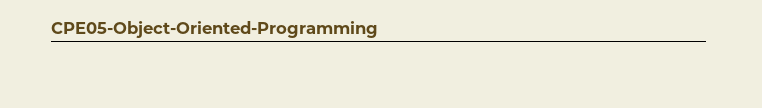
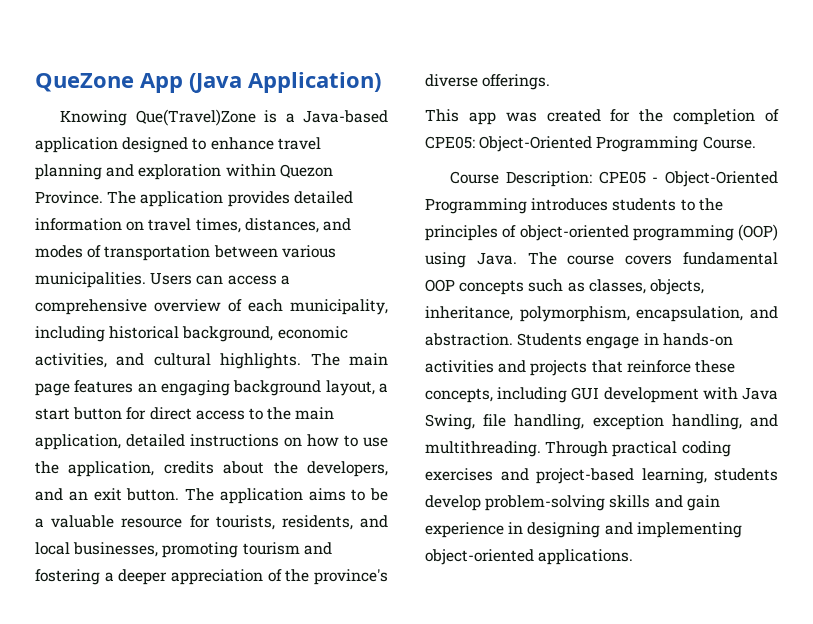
[51,21,378,38] CPE05-Object-Oriented-Programming -> [35,72,381,93] [60,109,388,126] [35,137,321,153] [35,164,333,180] [35,191,353,207] [35,218,351,233] [35,245,336,261] [35,272,290,288] [35,299,388,315] [35,326,348,342] [35,353,388,369] [35,380,388,396] [35,407,335,420] [35,434,388,450] [35,461,388,477] [35,488,388,504] [35,515,388,530] [35,542,332,558] [35,569,388,585] [425,74,551,90] [425,109,779,125] [425,136,756,152] [450,171,778,187] [425,198,723,214] [425,224,778,241] [425,252,778,268] [425,279,704,295] [425,306,778,322] [425,333,733,349] [425,360,735,376] [425,387,778,403] [425,414,778,430] [425,441,731,457] [425,468,778,484] [425,495,720,511] [425,522,742,538] [425,549,634,565] QueZone App (Java Application) // Knowing Que(Travel)Zone is a Java-based application designed to enhance travel planning and exploration within Quezon Province. The application provides detailed information on travel times, distances, and modes of transportation between various municipalities. Users can access a comprehensive overview of each municipality, including historical background, economic activities, and cultural highlights. The main page features an engaging background layout, a start button for direct access to the main application, detailed instructions on how to use the application, credits about the developers, and an exit button. The application aims to be a valuable resource for tourists, residents, and local businesses, promoting tourism and fostering a deeper appreciation of the province's diverse offerings. // This app was created for the completion of CPE05: Object-Oriented Programming Course. // Course Description: CPE05 - Object-Oriented Programming introduces students to the principles of object-oriented programming (OOP) using Java. The course covers fundamental OOP concepts such as classes, objects, inheritance, polymorphism, encapsulation, and abstraction. Students engage in hands-on activities and projects that reinforce these concepts, including GUI development with Java Swing, file handling, exception handling, and multithreading. Through practical coding exercises and project-based learning, students develop problem-solving skills and gain experience in designing and implementing object-oriented applications.

